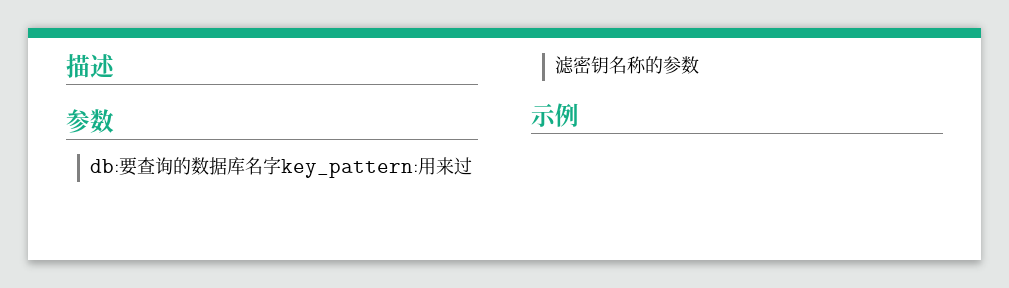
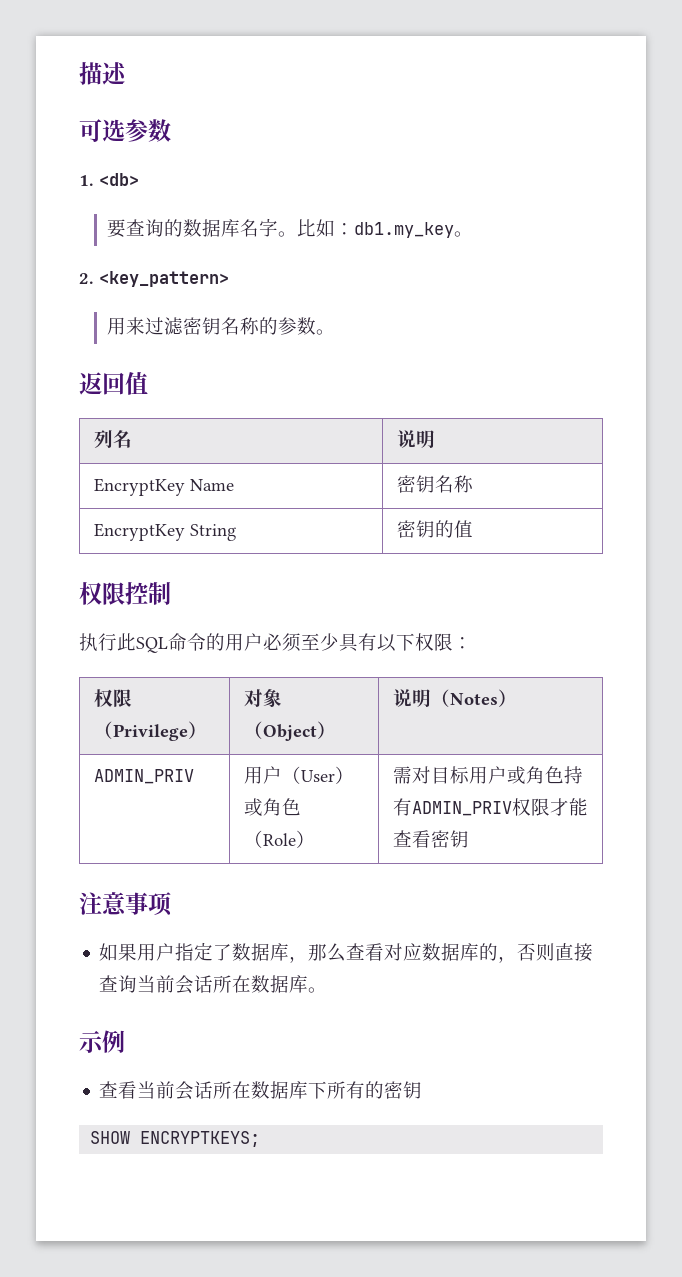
[66,109,114,133] [89,159,119,173] 参数 // db: -> [79,119,171,142] [79,173,139,186] 可选参数 // 1. <db> //
[280,159,418,178] key_pattern: -> [277,219,473,238] [79,271,229,287] 。比如：db1.my_key。 // 2. <key_pattern> //
[531,103,579,127] // 示例 -> [315,329,335,335] [79,372,148,395] [93,430,132,449] [396,430,435,448] [93,478,234,496] [396,475,473,493] [93,523,236,541] [396,520,473,538] [79,582,171,605] [79,633,472,653] [93,689,132,707] [93,721,207,741] [243,689,282,707] [243,721,336,741] [392,689,517,707] [93,769,194,784] [243,766,354,784] [243,798,301,816] [243,830,315,848] [392,766,583,784] [392,798,588,816] [392,830,469,848] [79,892,173,916] [99,942,594,963] [99,975,328,994] [79,1030,125,1053] [99,1081,423,1100] [90,1131,261,1147] 。 // 返回值 // 列名 | 说明 // EncryptKey Name | 密钥名称 // EncryptKey String | 密钥的值 // 权限控制 // 执行此SQL命令的用户必须至少具有以下权限： // 权限（Privilege） | 对象（Object） | 说明（Notes） // ADMIN_PRIV | 用户（User）或角色（Role） | 需对目标用户或角色持有ADMIN_PRIV权限才能查看密钥 // 注意事项 // 如果用户指定了数据库，那么查看对应数据库的，否则直接查询当前会话所在数据库。 // 示例 // 查看当前会话所在数据库下所有的密钥 // SHOW ENCRYPTKEYS;

